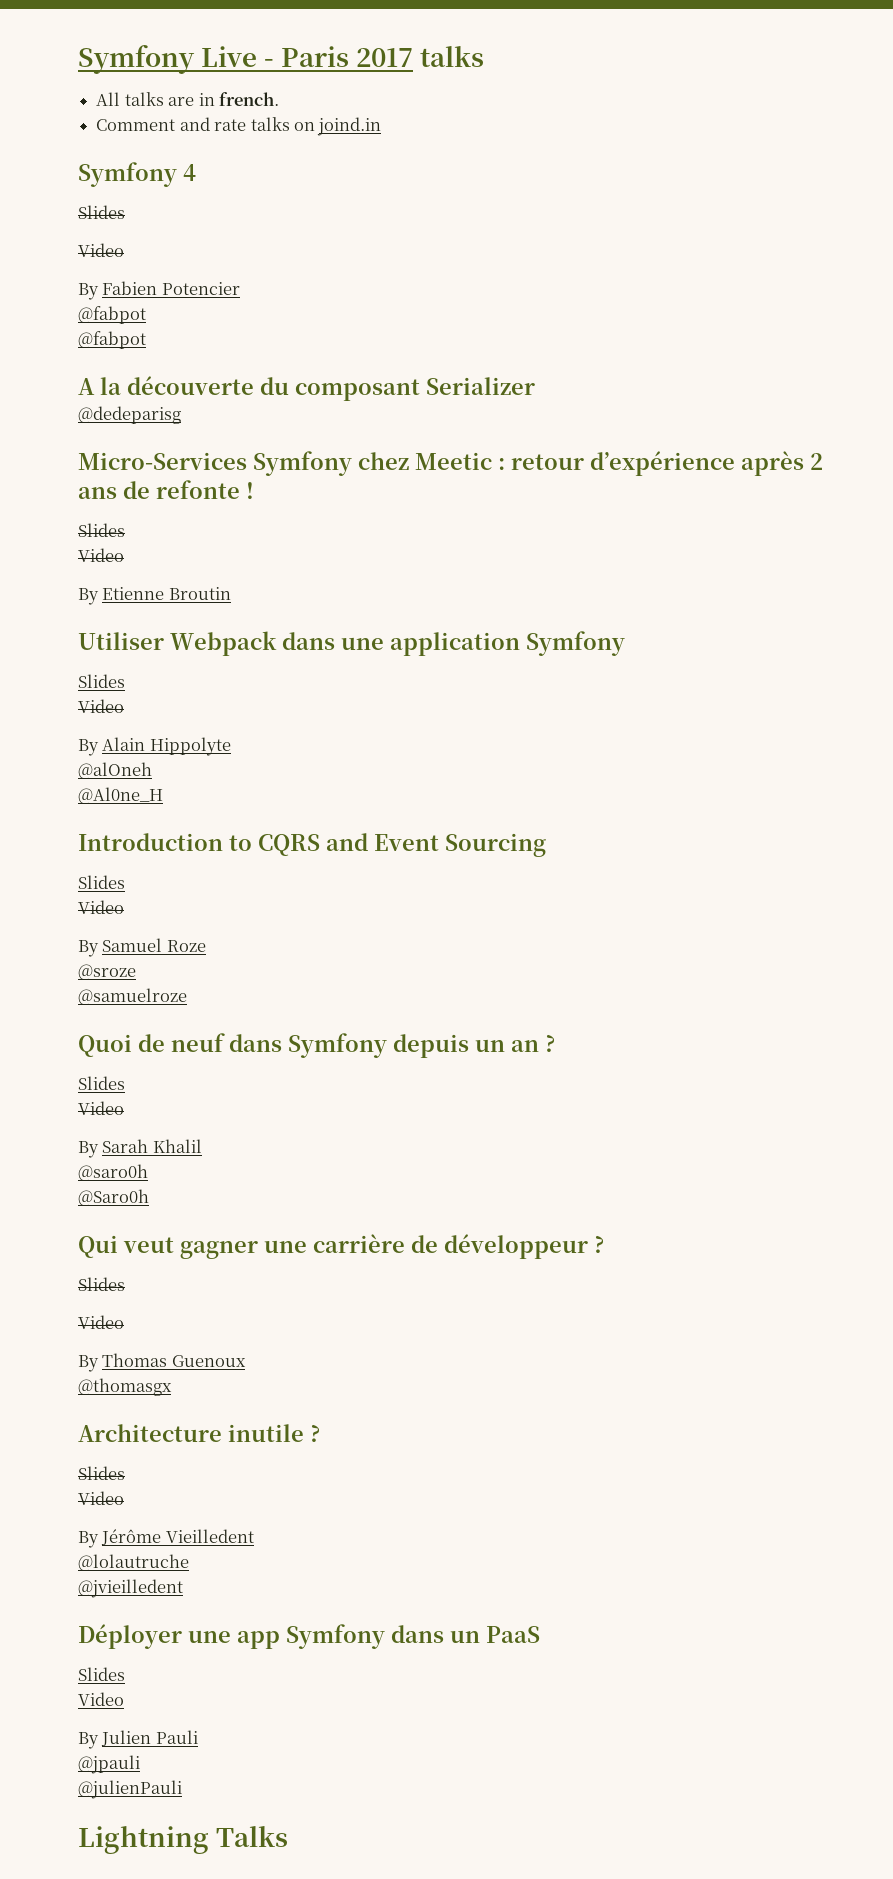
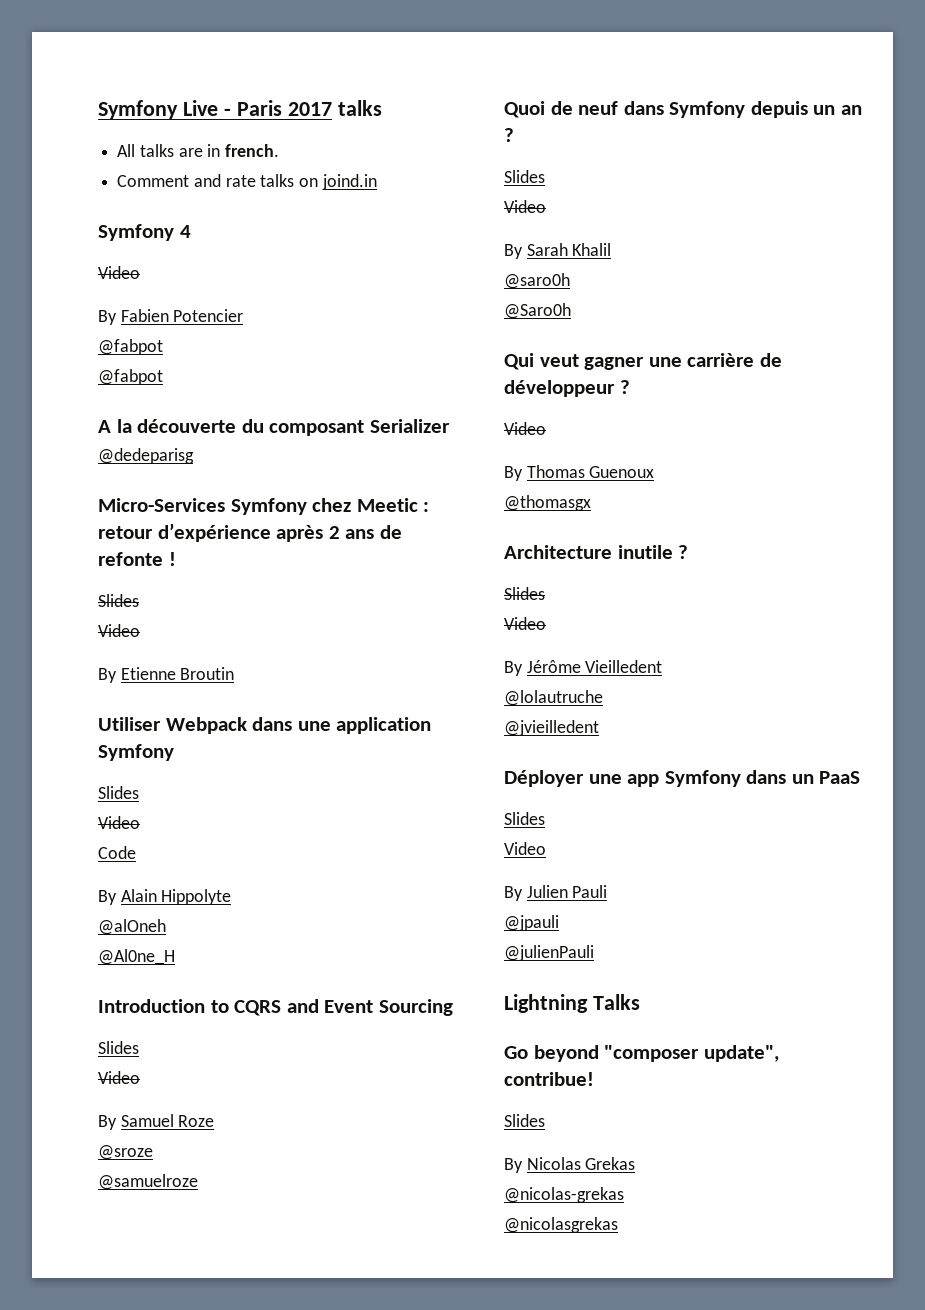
[78,205,125,219] // Slides -> (191, 231) none
(124, 706) none -> [98,846,136,859] // Code
[78,1277,125,1291] // Slides -> (630, 387) none
(289, 1836) none -> [504,1045,779,1062] [504,1072,594,1086] [504,1114,545,1127] [504,1157,636,1173] [504,1187,624,1203] [504,1217,618,1233] // Go beyond "composer update", contribue! // Slides // By Nicolas Grekas // @nicolas-grekas // @nicolasgrekas

